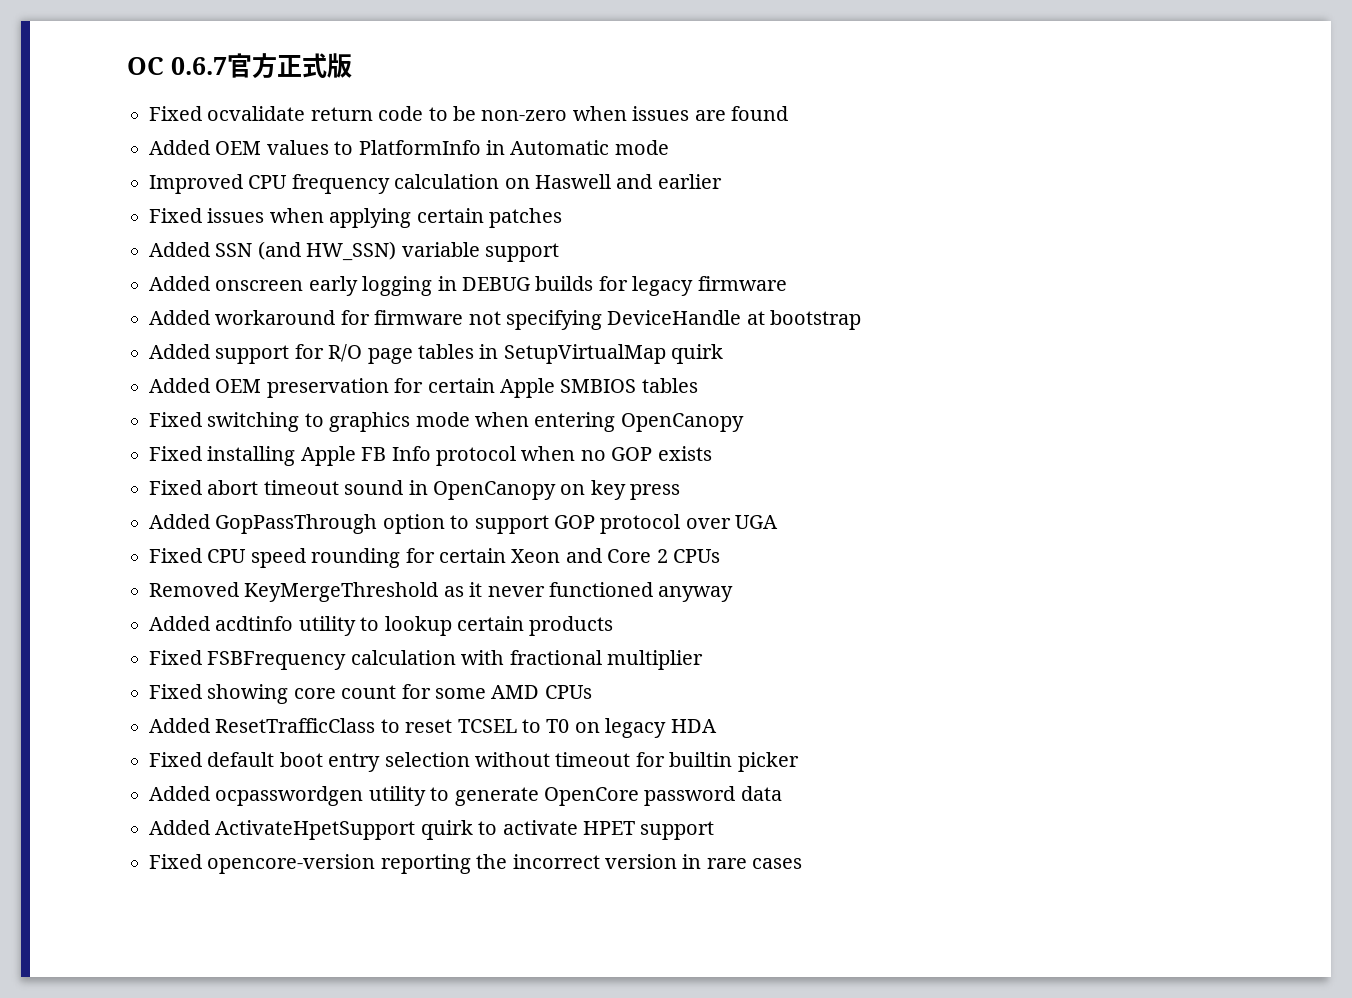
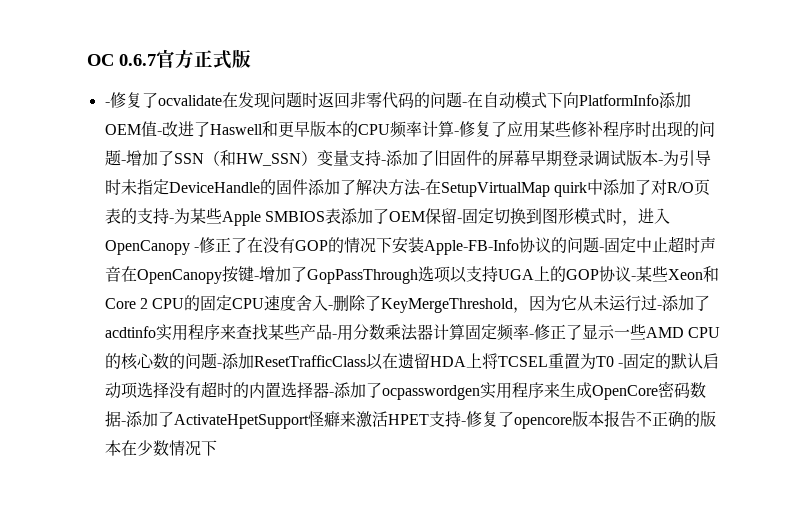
[149,106,788,121] [149,140,669,155] [149,174,722,194] [149,208,562,228] [149,241,559,262] [149,276,787,296] [149,310,862,330] [149,344,724,364] [149,378,698,398] [149,412,744,432] [149,446,712,466] [149,480,681,500] [149,514,779,534] [149,548,720,568] [149,582,734,602] [149,616,614,636] [149,650,703,670] [149,684,592,704] [149,718,717,738] [149,752,799,772] [149,786,782,806] [149,820,715,840] [149,854,803,874] Fixed ocvalidate return code to be non-zero when issues are found // Added OEM values to PlatformInfo in Automatic mode // Improved CPU frequency calculation on Haswell and earlier // Fixed issues when applying certain patches // Added SSN (and HW_SSN) variable support // Added onscreen early logging in DEBUG builds for legacy firmware // Added workaround for firmware not specifying DeviceHandle at bootstrap // Added support for R/O page tables in SetupVirtualMap quirk // Added OEM preservation for certain Apple SMBIOS tables // Fixed switching to graphics mode when entering OpenCanopy // Fixed installing Apple FB Info protocol when no GOP exists // Fixed abort timeout sound in OpenCanopy on key press // Added GopPassThrough option to support GOP protocol over UGA // Fixed CPU speed rounding for certain Xeon and Core 2 CPUs // Removed KeyMergeThreshold as it never functioned anyway // Added acdtinfo utility to lookup certain products // Fixed FSBFrequency calculation with fractional multiplier // Fixed showing core count for some AMD CPUs // Added ResetTrafficClass to reset TCSEL to T0 on legacy HDA // Fixed default boot entry selection without timeout for builtin picker // Added ocpasswordgen utility to generate OpenCore password data // Added ActivateHpetSupport quirk to activate HPET support // Fixed opencore-version reporting the incorrect version in rare cases -> [104,91,691,109] [104,121,715,138] [104,150,711,167] [104,179,710,197] [104,207,670,226] [104,236,716,255] [104,266,719,284] [104,295,711,313] [104,324,720,341] [104,352,719,370] [104,381,706,400] [104,410,716,429] [104,440,217,456] -修复了ocvalidate在发现问题时返回非零代码的问题-在自动模式下向PlatformInfo添加OEM值-改进了Haswell和更早版本的CPU频率计算-修复了应用某些修补程序时出现的问题-增加了SSN（和HW_SSN）变量支持-添加了旧固件的屏幕早期登录调试版本-为引导时未指定DeviceHandle的固件添加了解决方法-在SetupVirtualMap quirk中添加了对R/O页表的支持-为某些Apple SMBIOS表添加了OEM保留-固定切换到图形模式时，进入OpenCanopy -修正了在没有GOP的情况下安装Apple-FB-Info协议的问题-固定中止超时声音在OpenCanopy按键-增加了GopPassThrough选项以支持UGA上的GOP协议-某些Xeon和Core 2 CPU的固定CPU速度舍入-删除了KeyMergeThreshold，因为它从未运行过-添加了acdtinfo实用程序来查找某些产品-用分数乘法器计算固定频率-修正了显示一些AMD CPU的核心数的问题-添加ResetTrafficClass以在遗留HDA上将TCSEL重置为T0 -固定的默认启动项选择没有超时的内置选择器-添加了ocpasswordgen实用程序来生成OpenCore密码数据-添加了ActivateHpetSupport怪癖来激活HPET支持-修复了opencore版本报告不正确的版本在少数情况下

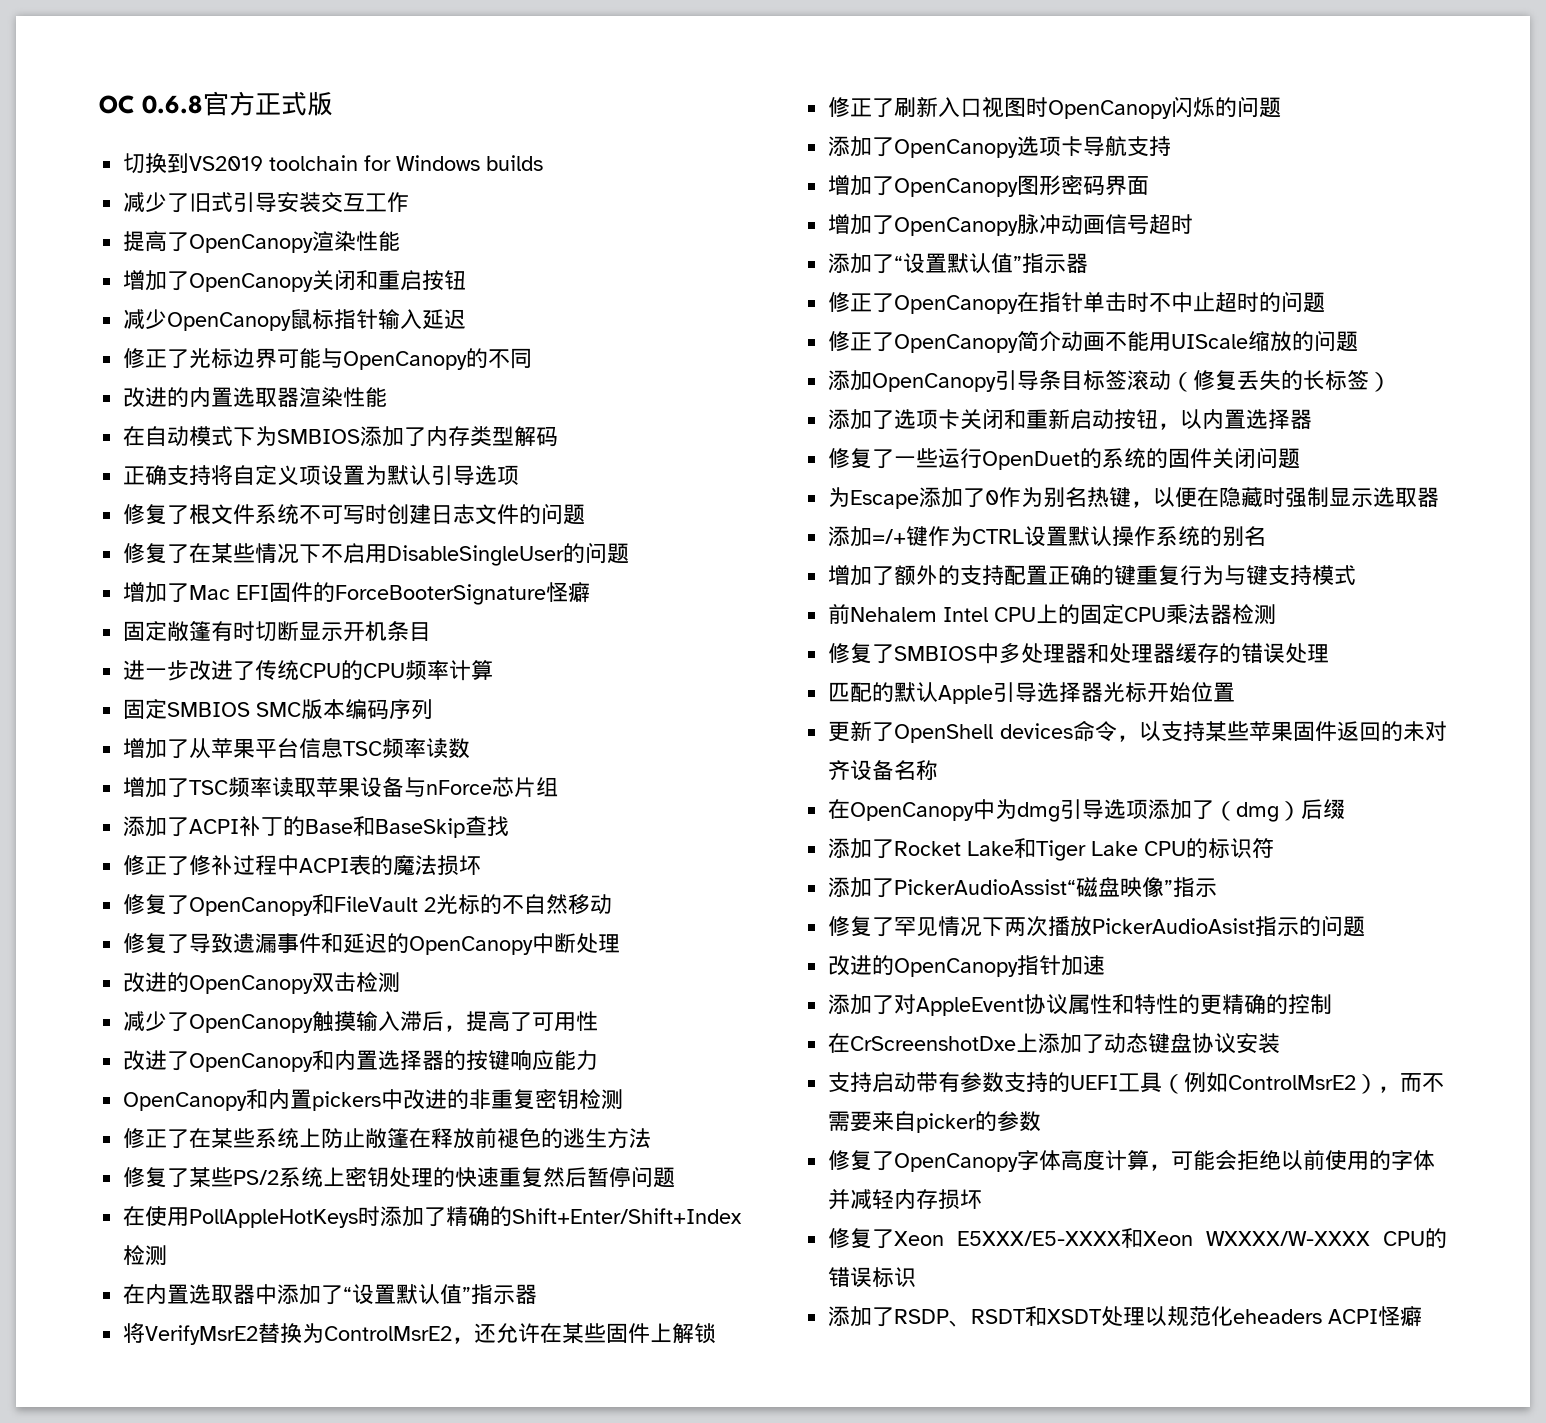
[119,54,156,66] 0.6.7 -> [142,95,204,114] 0.6.8
[104,91,691,109] [104,121,715,138] [104,150,711,167] [104,179,710,197] [104,207,670,226] [104,236,716,255] [104,266,719,284] [104,295,711,313] [104,324,720,341] [104,352,719,370] [104,381,706,400] [104,410,716,429] [104,440,217,456] -修复了ocvalidate在发现问题时返回非零代码的问题-在自动模式下向PlatformInfo添加OEM值-改进了Haswell和更早版本的CPU频率计算-修复了应用某些修补程序时出现的问题-增加了SSN（和HW_SSN）变量支持-添加了旧固件的屏幕早期登录调试版本-为引导时未指定DeviceHandle的固件添加了解决方法-在SetupVirtualMap quirk中添加了对R/O页表的支持-为某些Apple SMBIOS表添加了OEM保留-固定切换到图形模式时，进入OpenCanopy -修正了在没有GOP的情况下安装Apple-FB-Info协议的问题-固定中止超时声音在OpenCanopy按键-增加了GopPassThrough选项以支持UGA上的GOP协议-某些Xeon和Core 2 CPU的固定CPU速度舍入-删除了KeyMergeThreshold，因为它从未运行过-添加了acdtinfo实用程序来查找某些产品-用分数乘法器计算固定频率-修正了显示一些AMD CPU的核心数的问题-添加ResetTrafficClass以在遗留HDA上将TCSEL重置为T0 -固定的默认启动项选择没有超时的内置选择器-添加了ocpasswordgen实用程序来生成OpenCore密码数据-添加了ActivateHpetSupport怪癖来激活HPET支持-修复了opencore版本报告不正确的版本在少数情况下 -> [123,153,544,174] [123,192,410,213] [123,231,401,253] [123,269,467,292] [123,309,467,331] [123,348,533,370] [123,387,388,408] [123,426,559,447] [123,464,520,486] [123,503,586,525] [123,542,630,566] [123,581,591,605] [123,621,432,642] [123,660,494,681] [123,699,434,720] [123,737,471,759] [123,777,559,798] [123,816,510,838] [123,855,482,876] [123,894,613,916] [123,933,621,955] [123,972,401,994] [123,1011,599,1033] [123,1049,599,1072] [123,1089,624,1111] [123,1127,652,1149] [123,1166,676,1188] [123,1206,743,1228] [123,1245,168,1266] [123,1284,538,1305] [123,1322,717,1345] [828,96,1282,119] [828,136,1172,158] [828,175,1150,197] [828,214,1194,236] [828,253,1089,274] [828,291,1326,314] [828,330,1359,353] [828,370,1392,392] [828,408,1313,430] [828,447,1301,470] [828,487,1440,509] [828,526,1267,547] [828,565,1357,586] [828,603,1277,625] [828,643,1330,664] [828,682,1236,704] [828,720,1447,743] [828,760,939,781] [828,799,1346,822] [828,838,1275,861] [828,877,1218,898] [828,915,1366,937] [828,955,1106,977] [828,994,1333,1016] [828,1033,1281,1054] [828,1072,1445,1094] [828,1111,1042,1133] [828,1149,1436,1172] [828,1189,983,1210] [828,1228,1447,1249] [828,1267,917,1288] [828,1305,1423,1327] 切换到VS2019 toolchain for Windows builds // 减少了旧式引导安装交互工作 // 提高了OpenCanopy渲染性能 // 增加了OpenCanopy关闭和重启按钮 // 减少OpenCanopy鼠标指针输入延迟 // 修正了光标边界可能与OpenCanopy的不同 // 改进的内置选取器渲染性能 // 在自动模式下为SMBIOS添加了内存类型解码 // 正确支持将自定义项设置为默认引导选项 // 修复了根文件系统不可写时创建日志文件的问题 // 修复了在某些情况下不启用DisableSingleUser的问题 // 增加了Mac EFI固件的ForceBooterSignature怪癖 // 固定敞篷有时切断显示开机条目 // 进一步改进了传统CPU的CPU频率计算 // 固定SMBIOS SMC版本编码序列 // 增加了从苹果平台信息TSC频率读数 // 增加了TSC频率读取苹果设备与nForce芯片组 // 添加了ACPI补丁的Base和BaseSkip查找 // 修正了修补过程中ACPI表的魔法损坏 // 修复了OpenCanopy和FileVault 2光标的不自然移动 // 修复了导致遗漏事件和延迟的OpenCanopy中断处理 // 改进的OpenCanopy双击检测 // 减少了OpenCanopy触摸输入滞后，提高了可用性 // 改进了OpenCanopy和内置选择器的按键响应能力 // OpenCanopy和内置pickers中改进的非重复密钥检测 // 修正了在某些系统上防止敞篷在释放前褪色的逃生方法 // 修复了某些PS/2系统上密钥处理的快速重复然后暂停问题 // 在使用PollAppleHotKeys时添加了精确的Shift+Enter/Shift+Index检测 // 在内置选取器中添加了“设置默认值”指示器 // 将VerifyMsrE2替换为ControlMsrE2，还允许在某些固件上解锁 // 修正了刷新入口视图时OpenCanopy闪烁的问题 // 添加了OpenCanopy选项卡导航支持 // 增加了OpenCanopy图形密码界面 // 增加了OpenCanopy脉冲动画信号超时 // 添加了“设置默认值”指示器 // 修正了OpenCanopy在指针单击时不中止超时的问题 // 修正了OpenCanopy简介动画不能用UIScale缩放的问题 // 添加OpenCanopy引导条目标签滚动（修复丢失的长标签） // 添加了选项卡关闭和重新启动按钮，以内置选择器 // 修复了一些运行OpenDuet的系统的固件关闭问题 // 为Escape添加了0作为别名热键，以便在隐藏时强制显示选取器 // 添加=/+键作为CTRL设置默认操作系统的别名 // 增加了额外的支持配置正确的键重复行为与键支持模式 // 前Nehalem Intel CPU上的固定CPU乘法器检测 // 修复了SMBIOS中多处理器和处理器缓存的错误处理 // 匹配的默认Apple引导选择器光标开始位置 // 更新了OpenShell devices命令，以支持某些苹果固件返回的未对齐设备名称 // 在OpenCanopy中为dmg引导选项添加了（dmg）后缀 // 添加了Rocket Lake和Tiger Lake CPU的标识符 // 添加了PickerAudioAssist“磁盘映像”指示 // 修复了罕见情况下两次播放PickerAudioAsist指示的问题 // 改进的OpenCanopy指针加速 // 添加了对AppleEvent协议属性和特性的更精确的控制 // 在CrScreenshotDxe上添加了动态键盘协议安装 // 支持启动带有参数支持的UEFI工具（例如ControlMsrE2），而不需要来自picker的参数 // 修复了OpenCanopy字体高度计算，可能会拒绝以前使用的字体并减轻内存损坏 // 修复了Xeon E5XXX/E5-XXXX和Xeon WXXXX/W-XXXX CPU的错误标识 // 添加了RSDP、RSDT和XSDT处理以规范化eheaders ACPI怪癖

